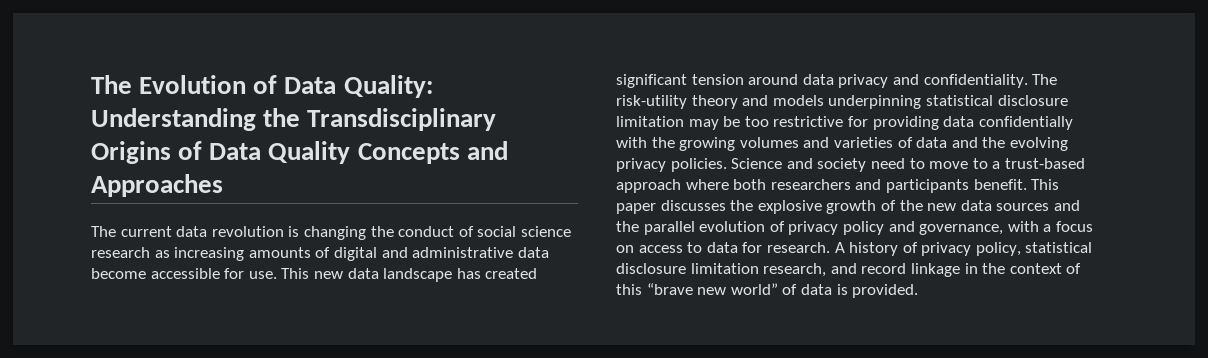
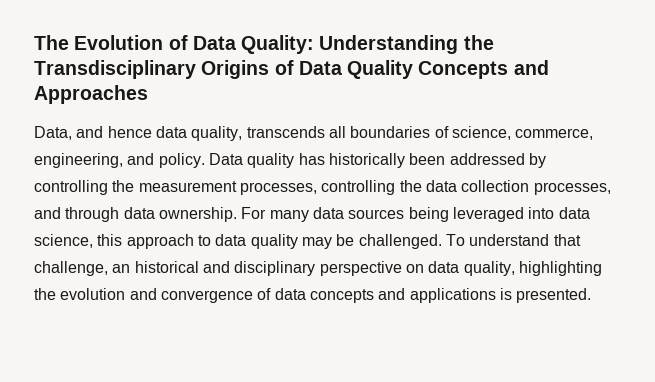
[91,226,571,240] [91,247,549,261] [91,268,538,282] [616,74,1058,88] [616,95,1068,109] [616,116,1073,130] [616,137,1068,151] [616,158,1085,172] [616,179,1060,193] [616,200,1080,214] [616,221,1093,235] [616,242,1093,256] [616,263,1082,277] [616,283,919,298] The current data revolution is changing the conduct of social science research as increasing amounts of digital and administrative data become accessible for use. This new data landscape has created significant tension around data privacy and confidentiality. The risk-utility theory and models underpinning statistical disclosure limitation may be too restrictive for providing data confidentially with the growing volumes and varieties of data and the evolving privacy policies. Science and society need to move to a trust-based approach where both researchers and participants benefit. This paper discusses the explosive growth of the new data sources and the parallel evolution of privacy policy and governance, with a focus on access to data for research. A history of privacy policy, statistical disclosure limitation research, and record linkage in the context of this “brave new world” of data is provided. -> [34,126,594,141] [34,153,546,168] [34,180,611,195] [34,207,590,222] [34,234,581,249] [34,261,602,276] [34,288,592,303] Data, and hence data quality, transcends all boundaries of science, commerce, engineering, and policy. Data quality has historically been addressed by controlling the measurement processes, controlling the data collection processes, and through data ownership. For many data sources being leveraged into data science, this approach to data quality may be challenged. To understand that challenge, an historical and disciplinary perspective on data quality, highlighting the evolution and convergence of data concepts and applications is presented.

